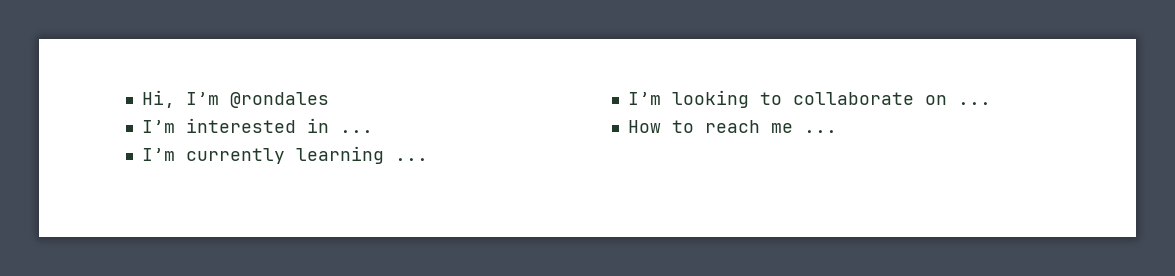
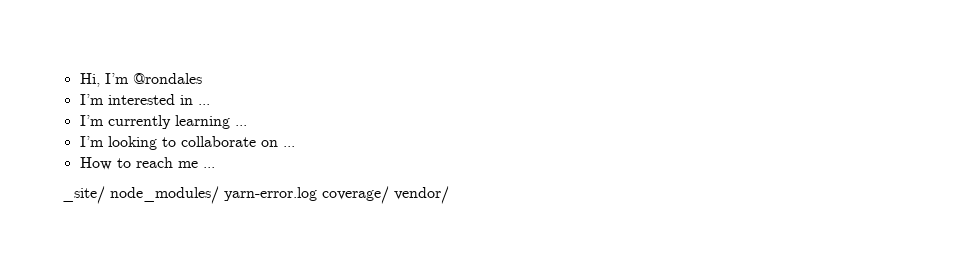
(837, 131) none -> [62,186,449,204] // _site/ node_modules/ yarn-error.log coverage/ vendor/

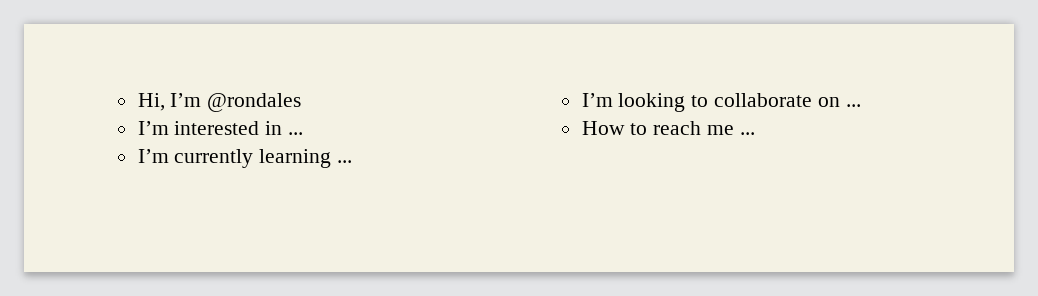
[62,186,449,204] // _site/ node_modules/ yarn-error.log coverage/ vendor/ -> (755, 133) none

